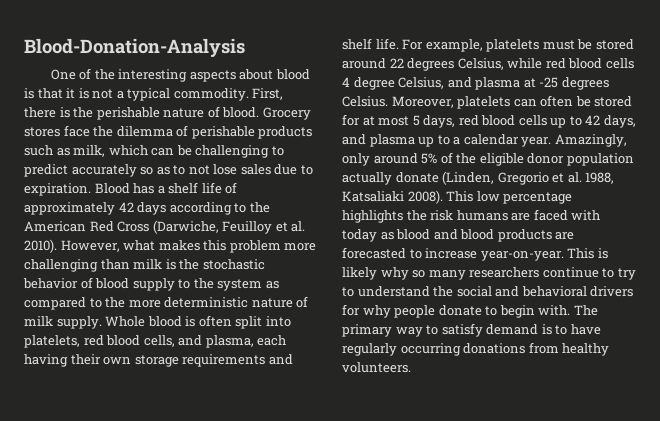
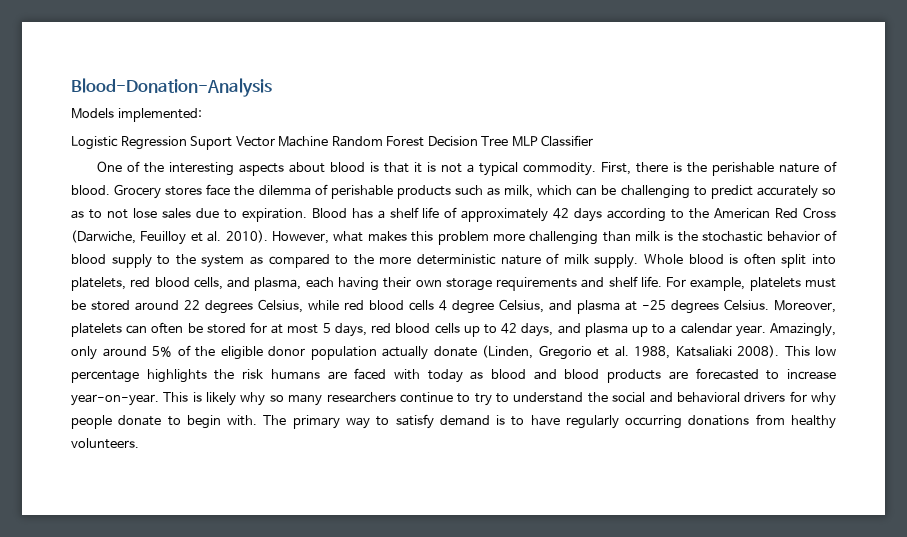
(245, 47) none -> [71,108,202,122] [71,135,594,150] // Models implemented: // Logistic Regression Suport Vector Machine Random Forest Decision Tree MLP Classifier

